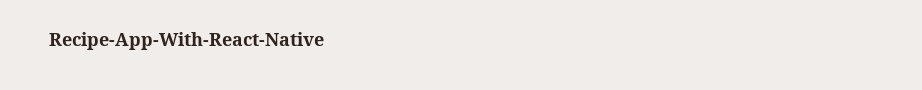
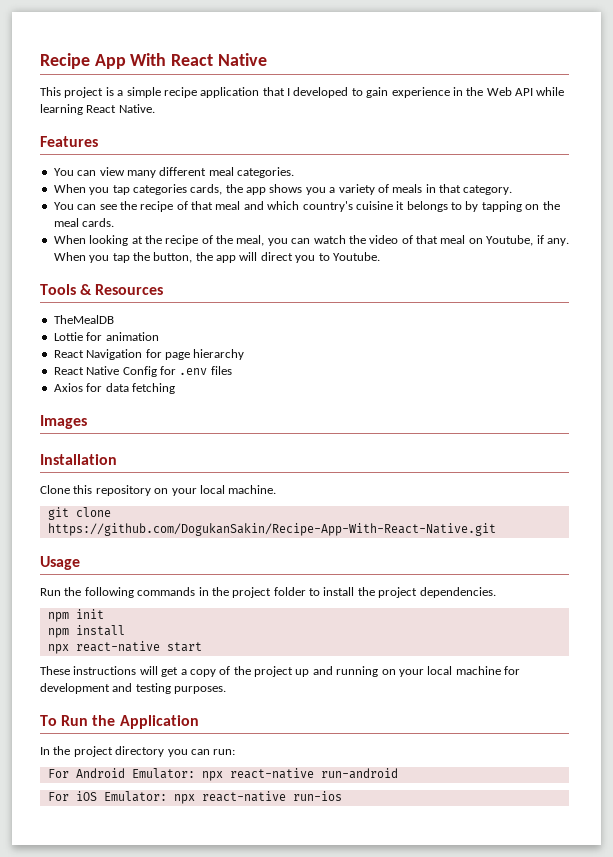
[49,32,324,50] Recipe-App-With-React-Native -> [40,53,267,69] [40,87,565,98] [40,104,155,115] [40,136,98,147] [53,167,294,178] [53,184,513,195] [53,201,560,212] [53,218,115,227] [53,235,569,246] [53,252,380,263] [40,284,164,295] [53,315,114,324] [53,332,159,341] [53,349,245,360] [53,366,232,377] [53,383,175,394] [40,415,87,429] [40,454,117,465] [40,485,277,496] [47,507,111,520] [47,523,496,536] [40,556,80,570] [40,587,496,598] [47,609,104,622] [47,625,125,638] [47,641,202,654] [40,666,520,677] [40,683,227,694] [40,715,199,729] [40,746,236,757] [47,768,398,781] [47,791,342,804] Recipe App With React Native // This project is a simple recipe application that I developed to gain experience in the Web API while learning React Native. // Features // You can view many different meal categories. // When you tap categories cards, the app shows you a variety of meals in that category. // You can see the recipe of that meal and which country's cuisine it belongs to by tapping on the meal cards. // When looking at the recipe of the meal, you can watch the video of that meal on Youtube, if any. When you tap the button, the app will direct you to Youtube. // Tools & Resources // TheMealDB // Lottie for animation // React Navigation for page hierarchy // React Native Config for .env files // Axios for data fetching // Images // Installation // Clone this repository on your local machine. // git clone https://github.com/DogukanSakin/Recipe-App-With-React-Native.git // Usage // Run the following commands in the project folder to install the project dependencies. // npm init // npm install // npx react-native start // These instructions will get a copy of the project up and running on your local machine for development and testing purposes. // To Run the Application // In the project directory you can run: // For Android Emulator: npx react-native run-android // For iOS Emulator: npx react-native run-ios

